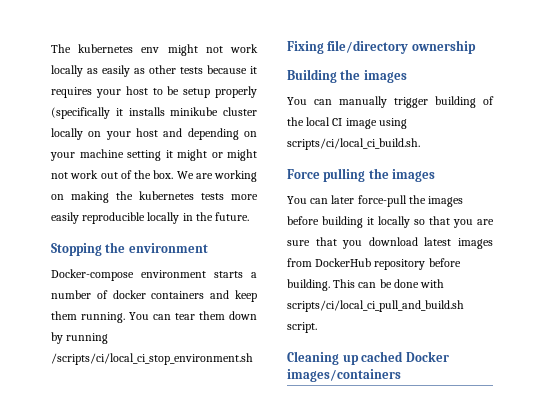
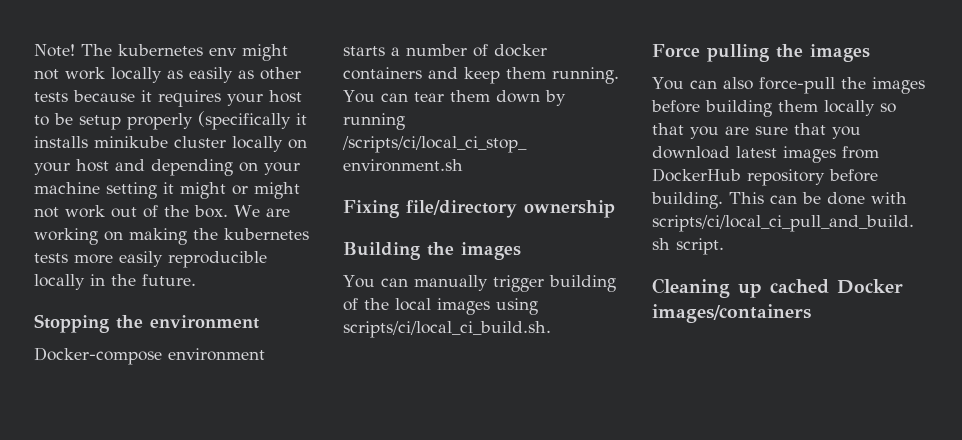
(51, 48) none -> [34,44,75,57] Note!
[332,118,377,129] CI image -> [437,298,490,315] images
[331,195,355,204] later -> [722,77,753,90] also
[367,217,374,225] it -> [778,100,818,112] them

